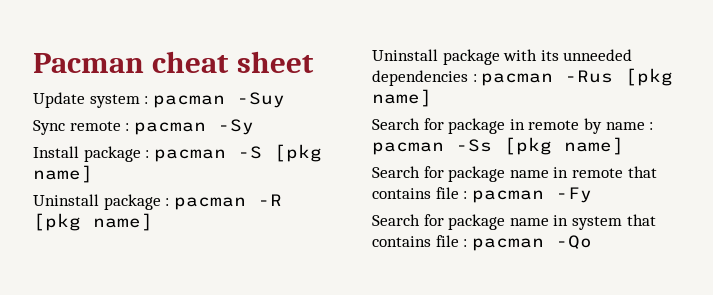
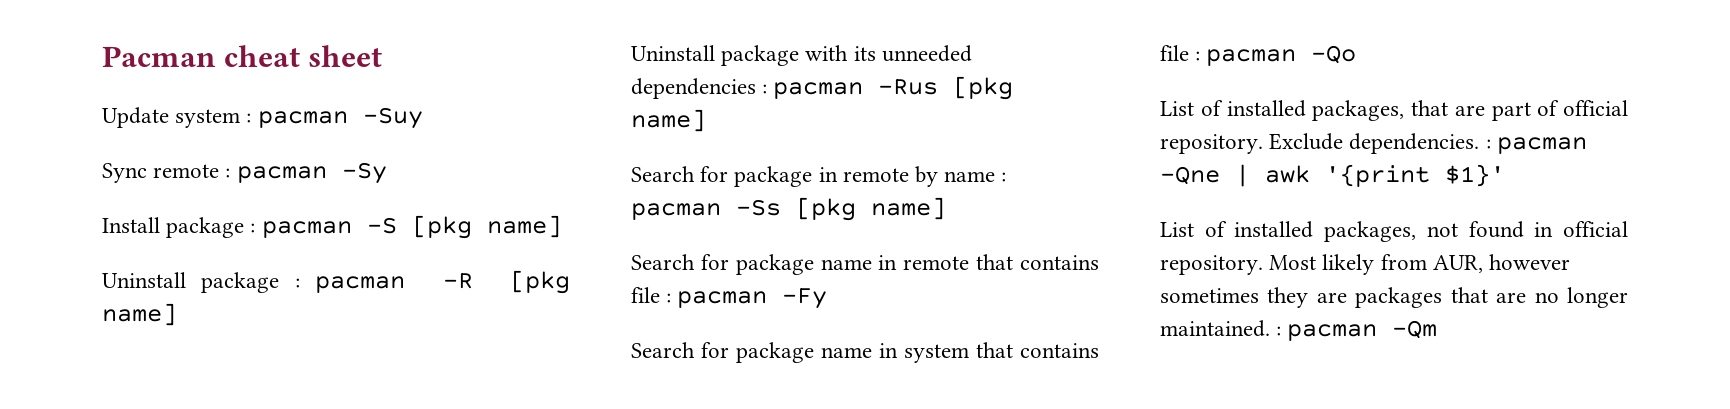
(592, 242) none -> [1160,100,1628,121] [1160,133,1587,154] [1160,164,1505,187] [1160,221,1628,242] [1160,254,1571,275] [1160,287,1628,308] [1160,320,1438,341] // List of installed packages, that are part of official repository. Exclude dependencies. : pacman -Qne | awk '{print $1}' // List of installed packages, not found in official repository. Most likely from AUR, however sometimes they are packages that are no longer maintained. : pacman -Qm

